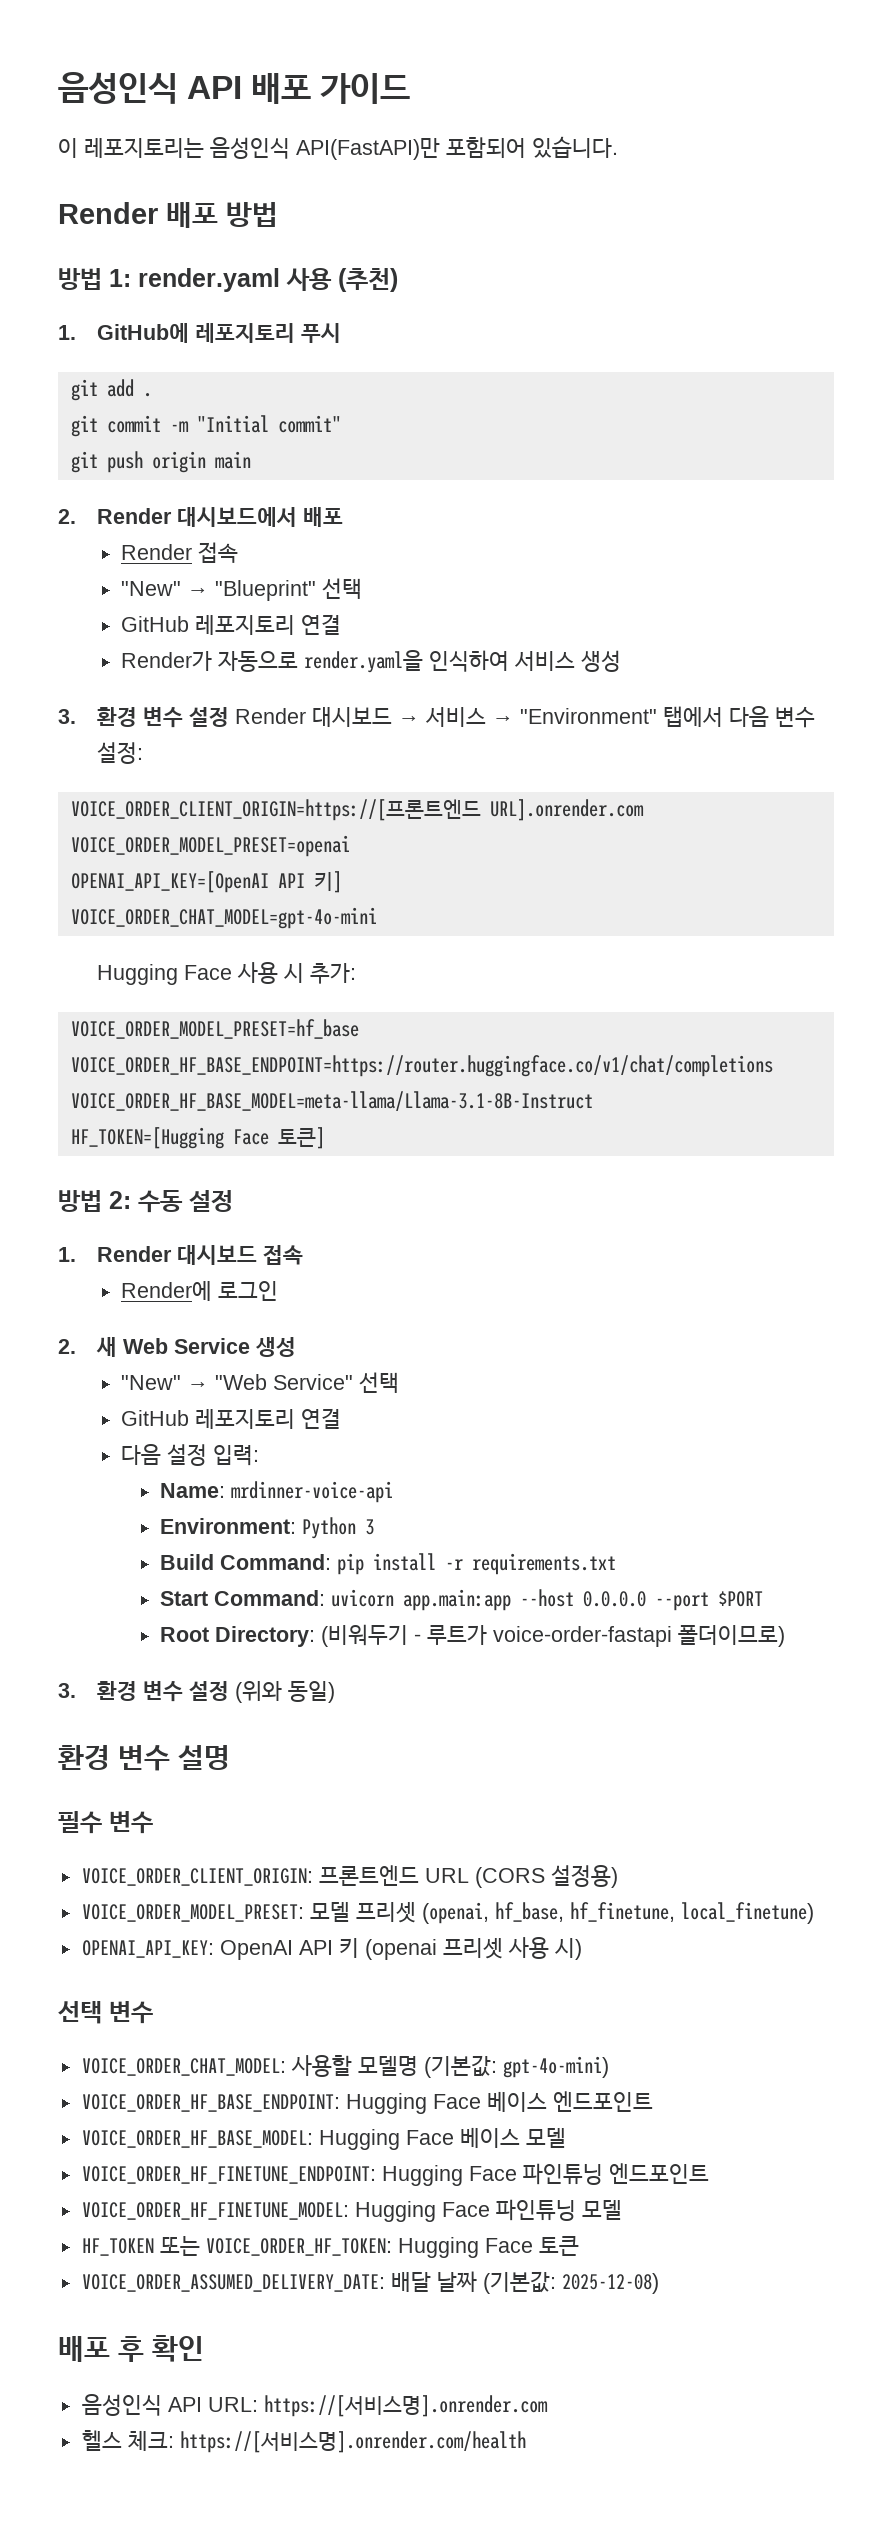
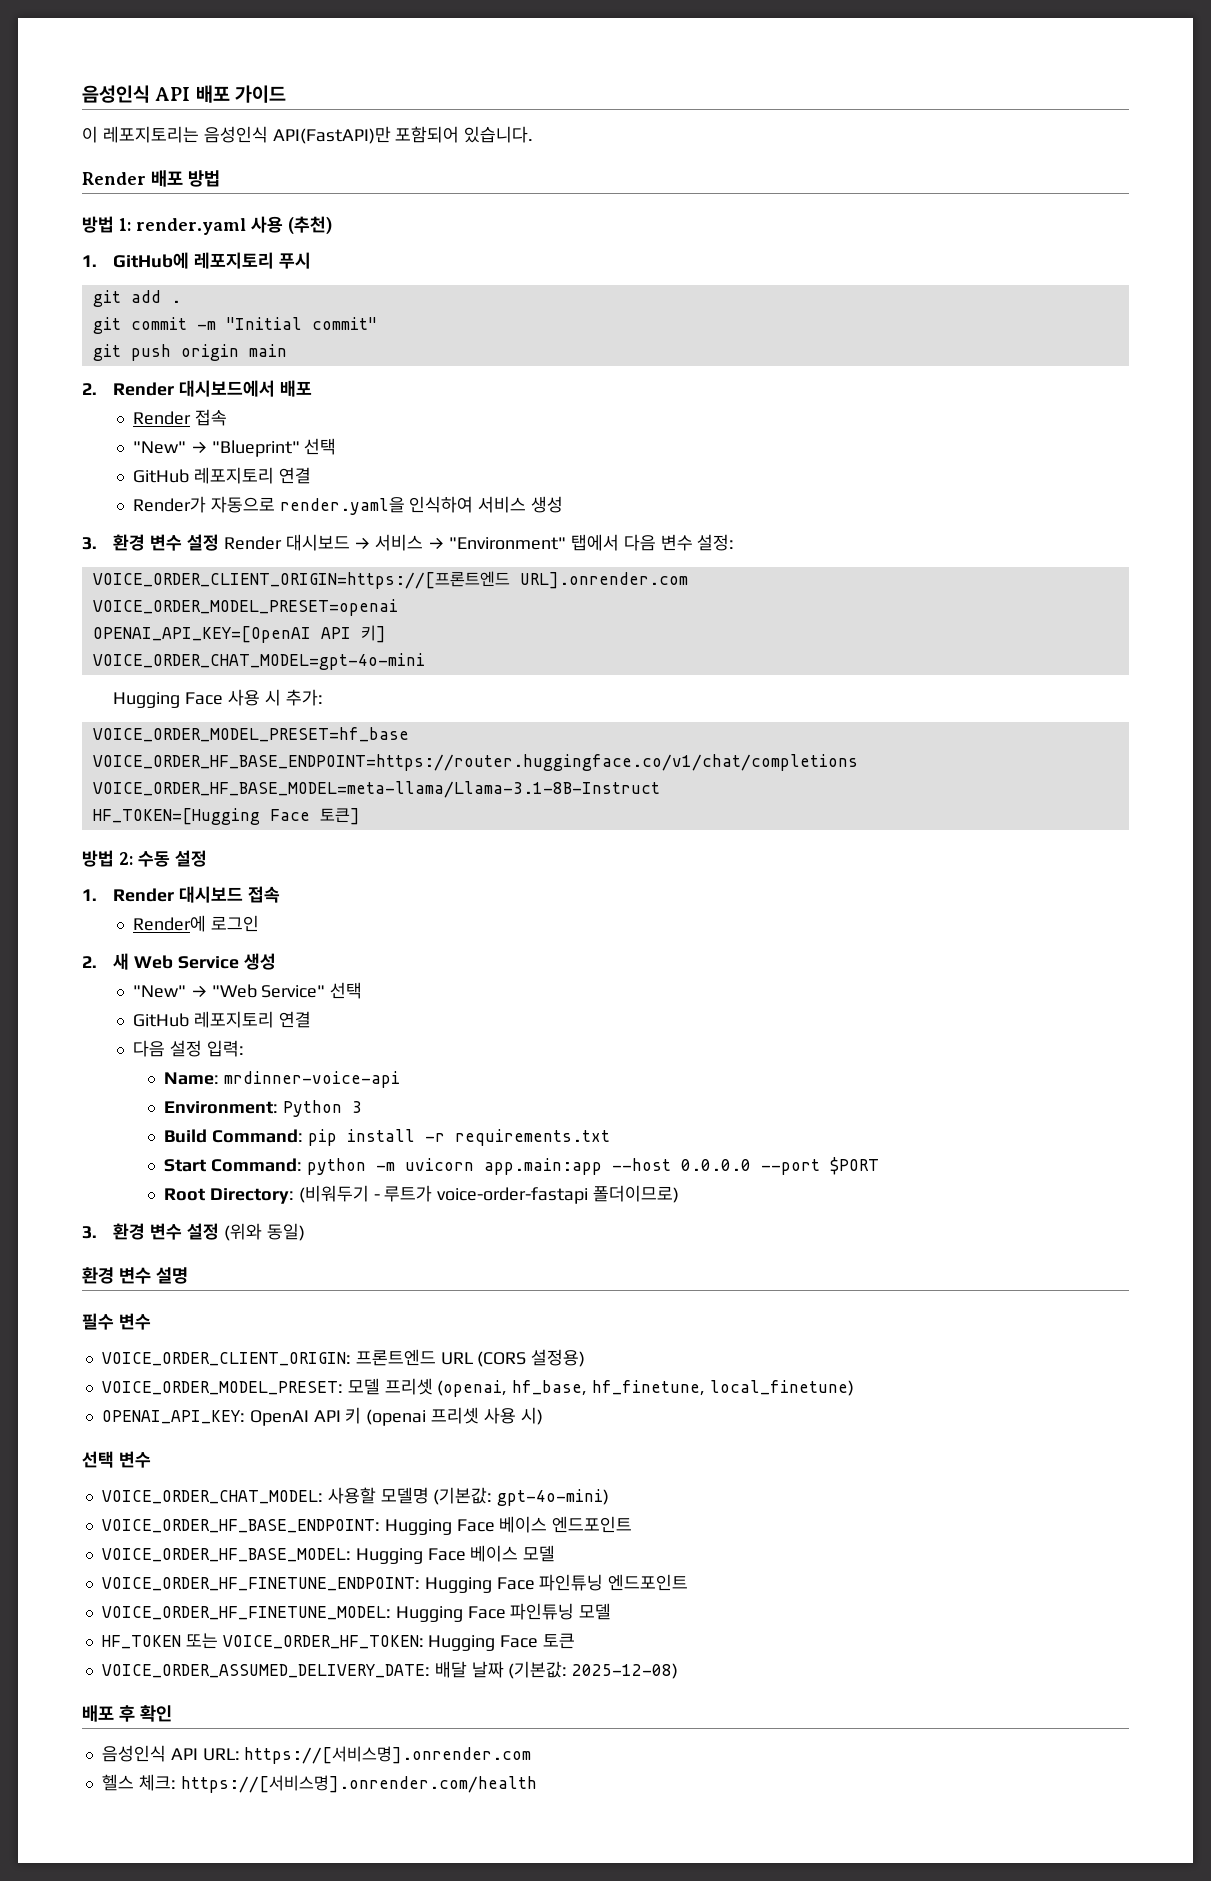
(326, 1598) none -> [306,1158,395,1175] python -m

